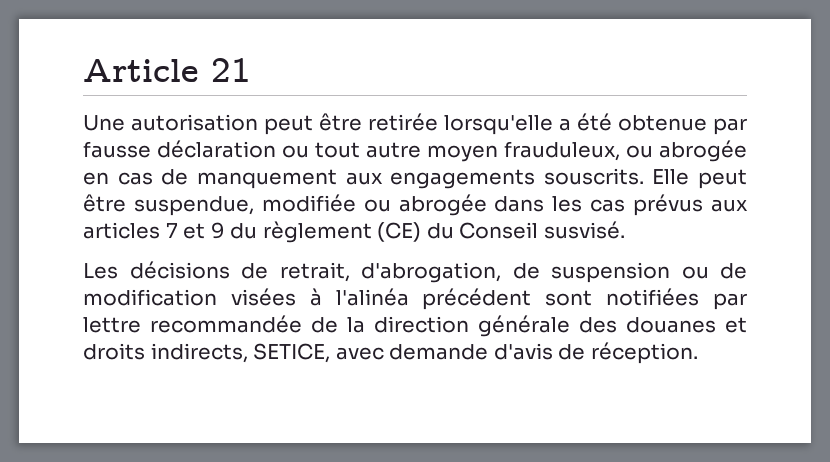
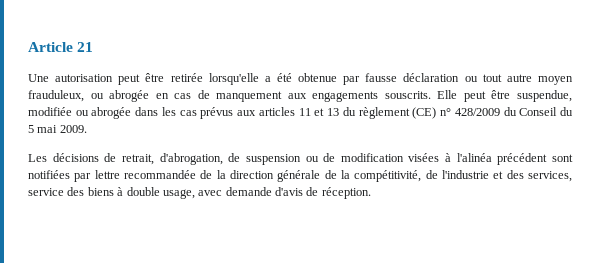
[165,221,625,243] 7 et 9 du règlement (CE) du Conseil susvisé. -> [298,107,574,119] [28,125,87,133] 11 et 13 du règlement (CE) n° 428/2009 du Conseil du 5 mai 2009.
[579,317,747,333] [83,343,331,363] des douanes et droits indirects, SETICE, -> [324,170,572,182] [28,187,195,199] de la compétitivité, de l'industrie et des services, service des biens à double usage,

